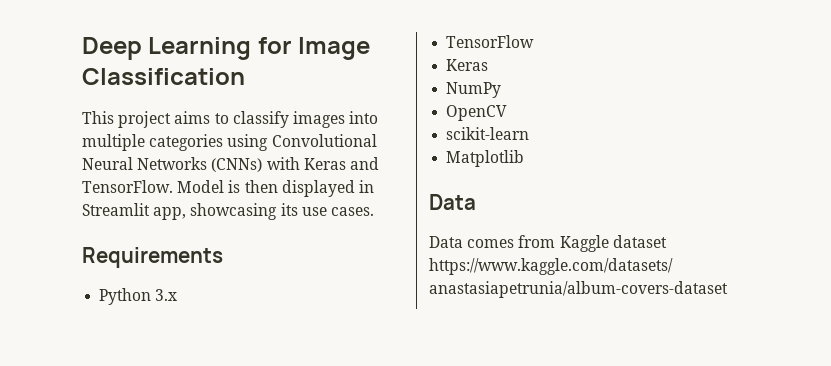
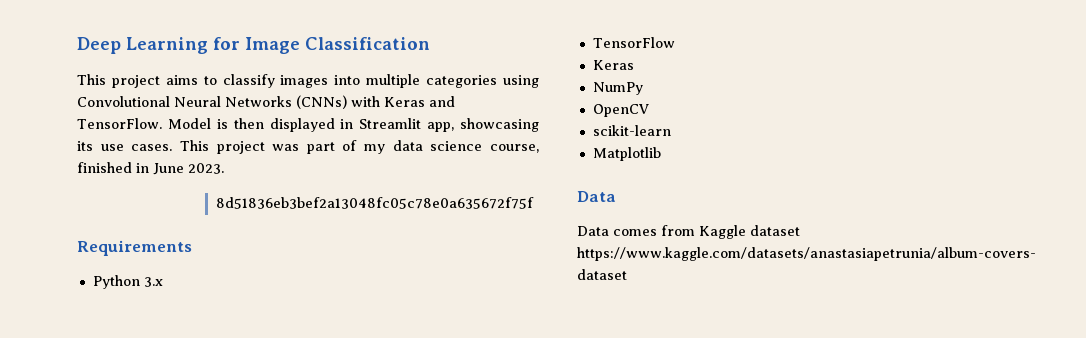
(374, 211) none -> [179,140,539,154] [77,162,224,175] [215,197,534,209] This project was part of my data science course, finished in June 2023. // 8d51836eb3bef2a13048fc05c78e0a635672f75f

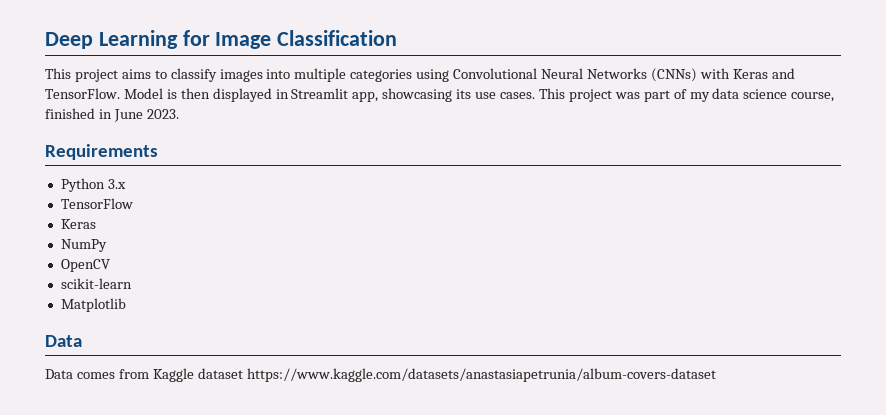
[215,197,534,209] // 8d51836eb3bef2a13048fc05c78e0a635672f75f -> (179, 114) none

